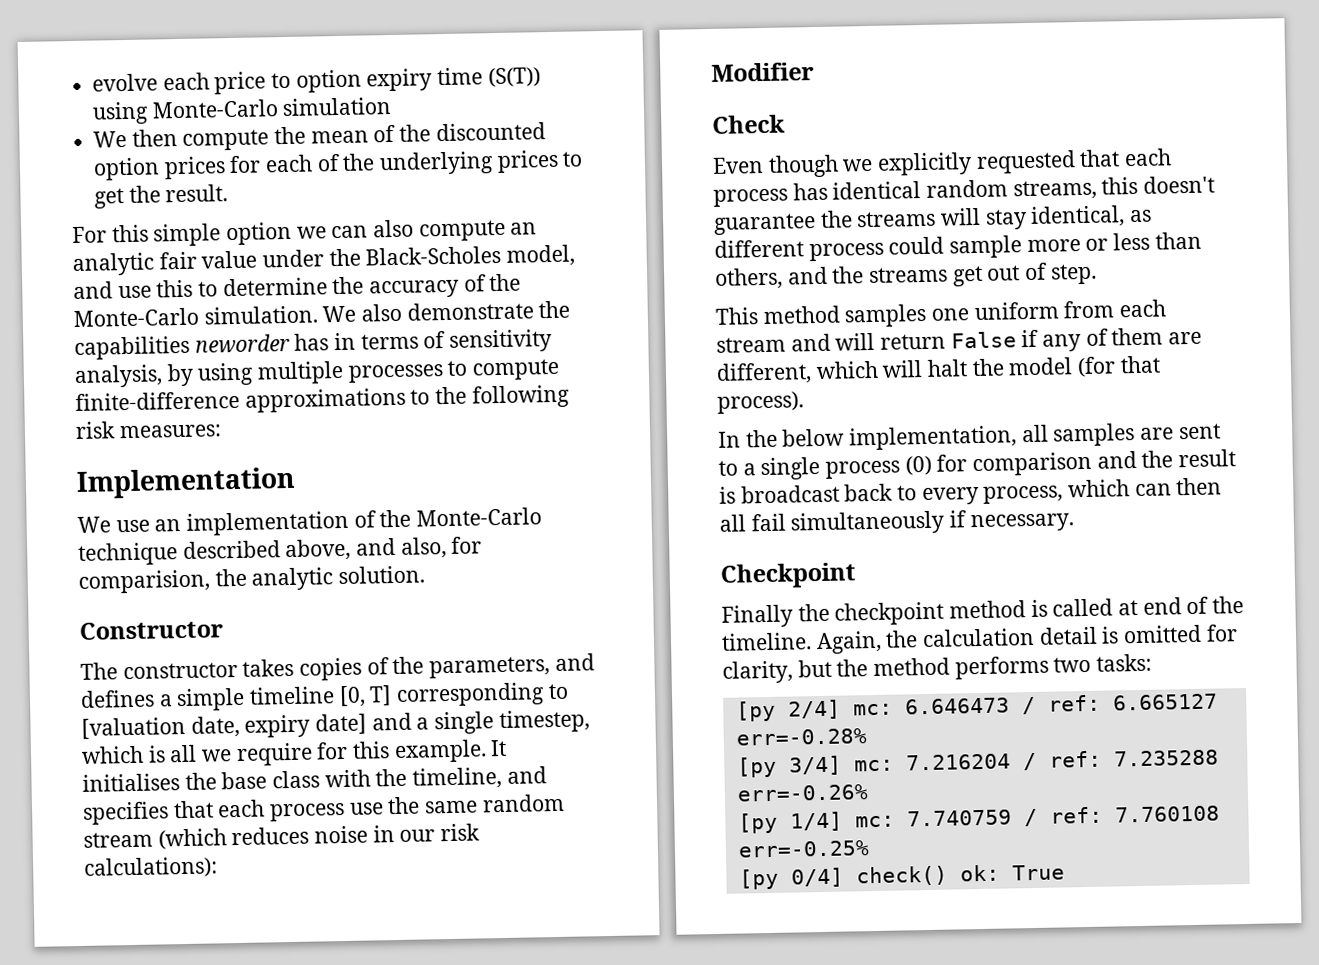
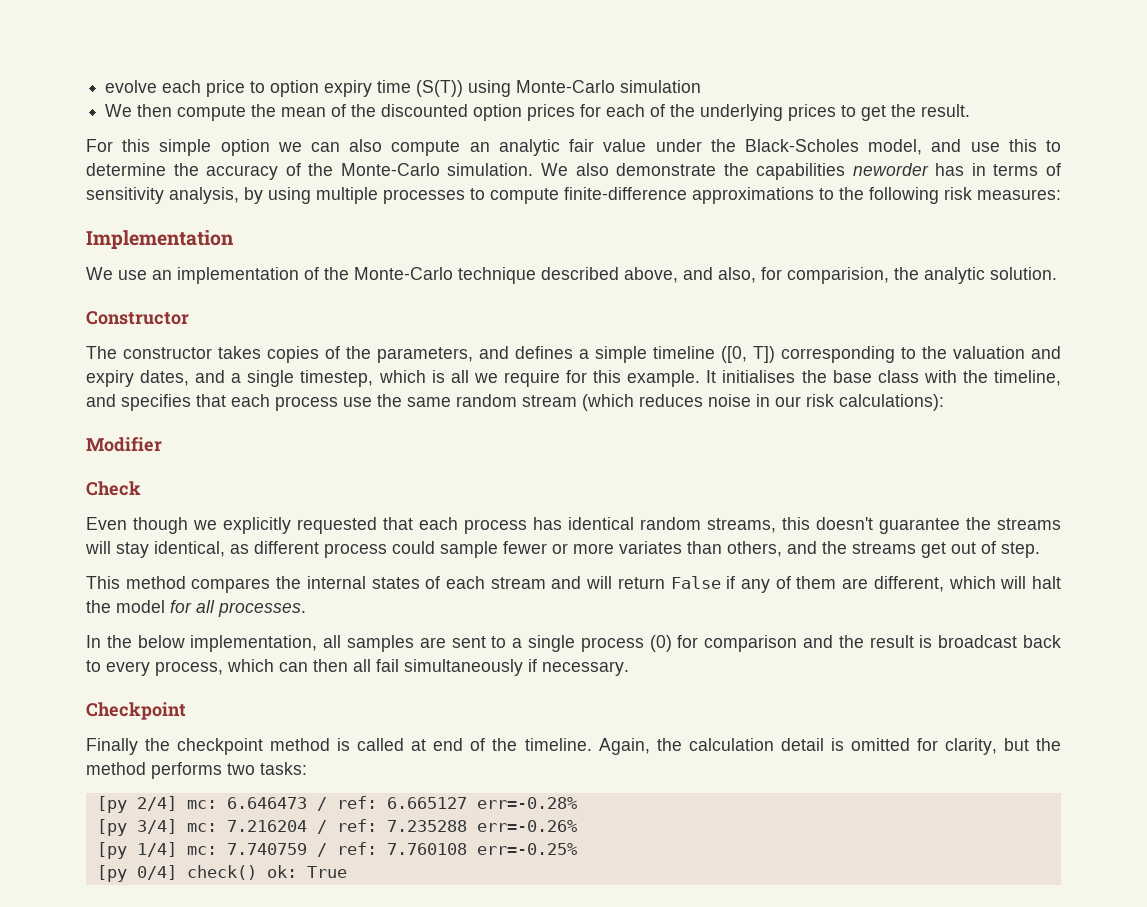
[338,682,569,708] [81,713,368,740] [0, T] corresponding to [valuation date, expiry date] -> [721,346,1061,363] [86,370,190,387] ([0, T]) corresponding to the valuation and expiry dates,
[1026,232,1151,253] more or less -> [503,541,682,554] fewer or more variates
[844,300,1115,328] samples one uniform from -> [191,576,441,593] compares the internal states of
[1077,355,1161,378] [717,391,804,414] (for that process). -> [170,600,306,617] for all processes.

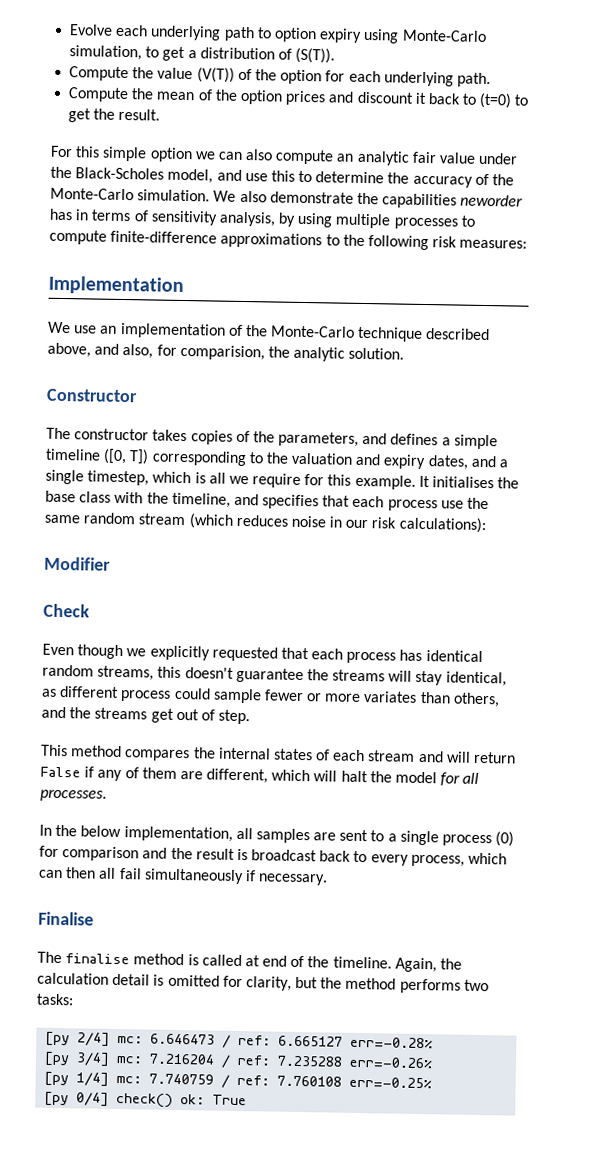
[105,80,702,97] [105,104,247,121] evolve each price to option expiry time (S(T)) using Monte-Carlo simulation // We then compute -> [69,24,487,44] [69,45,336,64] [69,66,491,88] [68,87,130,103] Evolve each underlying path to option expiry using Monte-Carlo simulation, to get a distribution of (S(T)). // Compute the value (V(T)) of the option for each underlying path. // Compute
[381,104,469,117] discounted -> (238, 95) none
[580,104,837,121] for each of the underlying prices -> [328,91,513,109] and discount it back to (t=0)
[86,702,186,720] [86,738,264,755] Checkpoint // Finally the checkpoint -> [38,911,94,926] [37,951,131,965] Finalise // The finalise

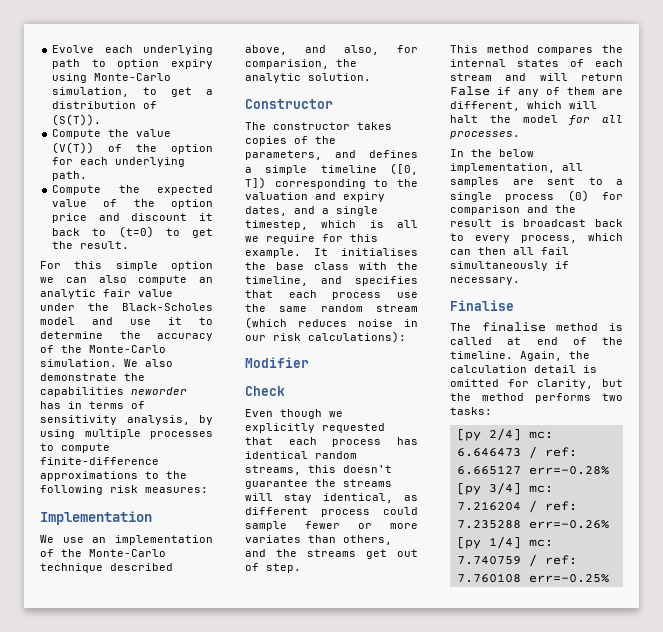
[156,89,327,106] mean of the option prices -> [157,185,213,195] [52,199,214,209] [52,213,88,223] expected value of the option price
[167,168,214,184] model, -> [40,317,75,325] model
[270,170,295,182] this -> [168,317,182,325] it
[44,1091,248,1108] // [py 0/4] check() ok: True -> (609, 578) none

